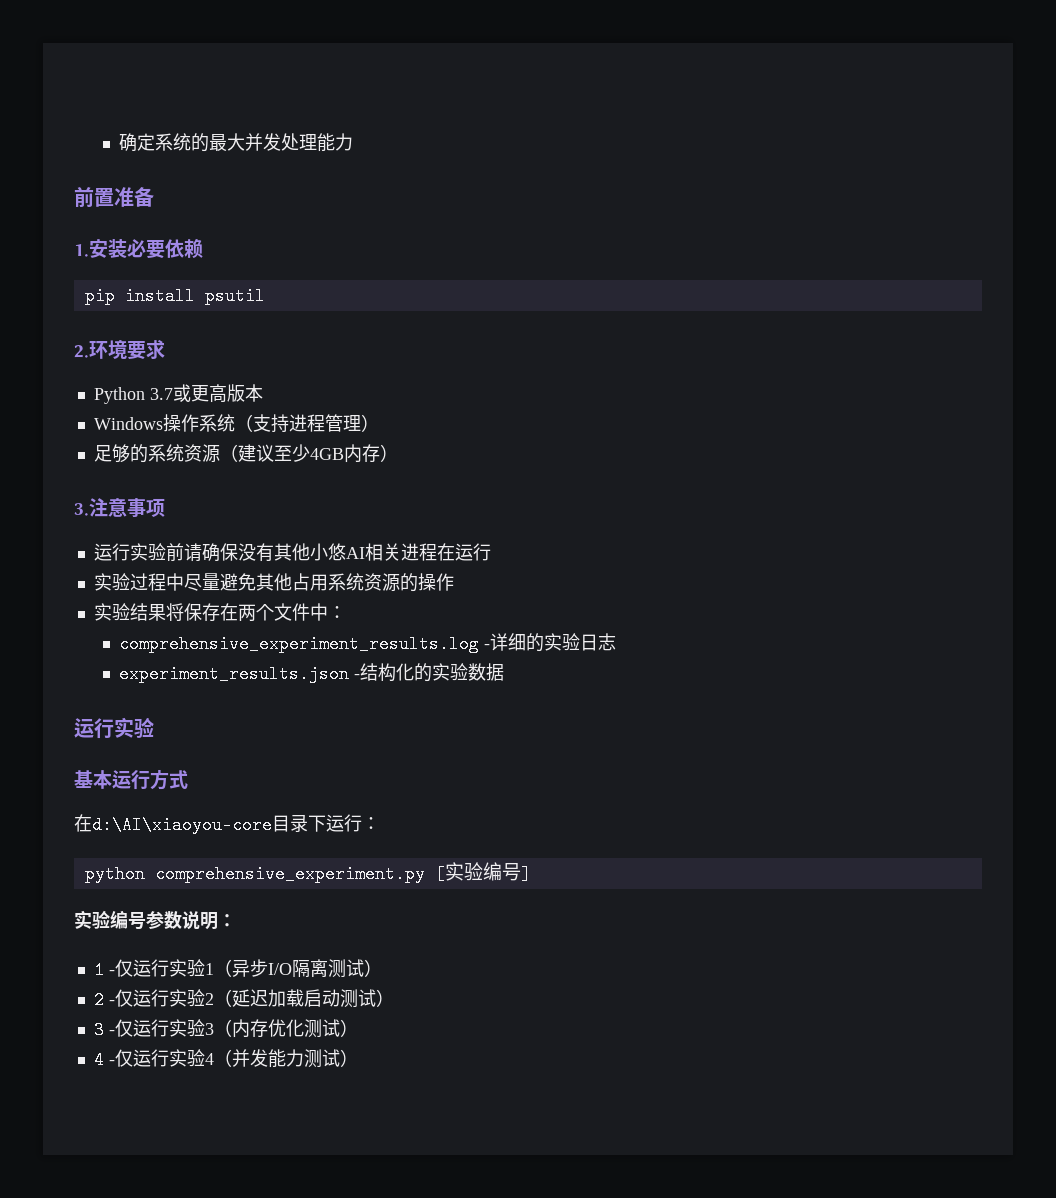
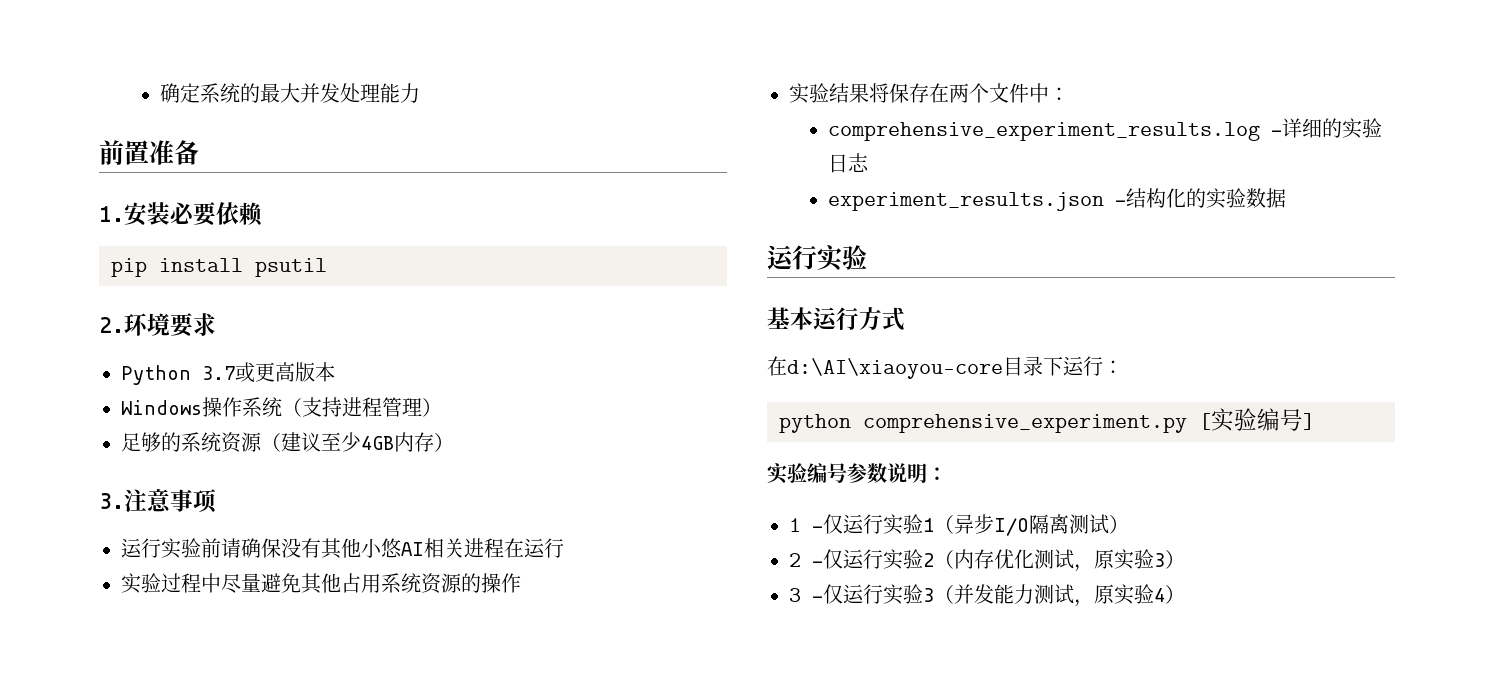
[231,989,376,1008] 延迟加载启动测试 -> [954,549,1165,572] 内存优化测试，原实验3
[231,1019,358,1038] [93,1049,340,1069] 内存优化测试） // 4 -仅运行实验4（并发能力测试 -> [954,584,1165,607] 并发能力测试，原实验4

